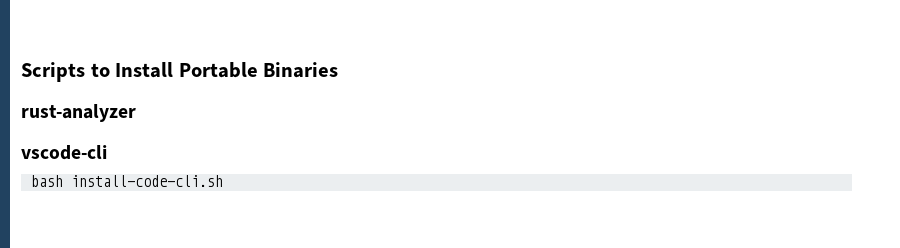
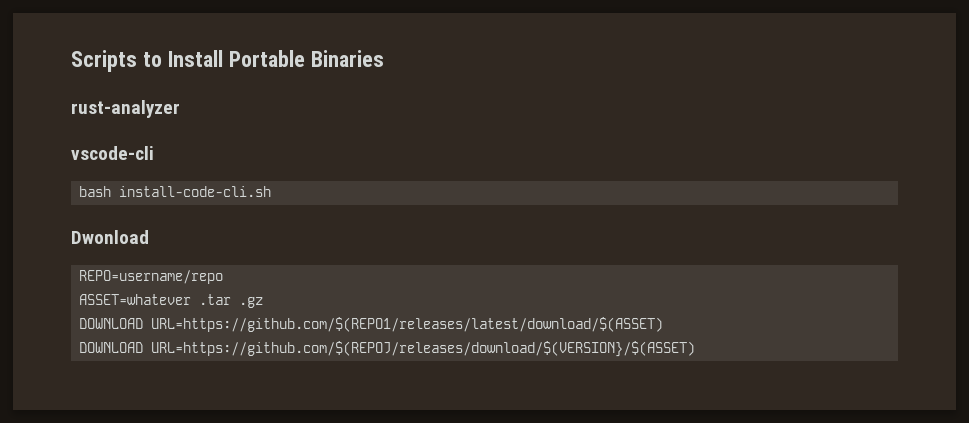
(223, 181) none -> [71,230,149,244] [79,270,224,284] [79,294,264,308] [79,317,664,332] [79,341,696,357] // Dwonload // REPO=username/repo // ASSET=whatever .tar .gz // DOWNLOAD URL=https://github.com/$(REPO1/releases/latest/download/$(ASSET) // DOWNLOAD URL=https://github.com/$(REPOJ/releases/download/$(VERSION}/$(ASSET)

